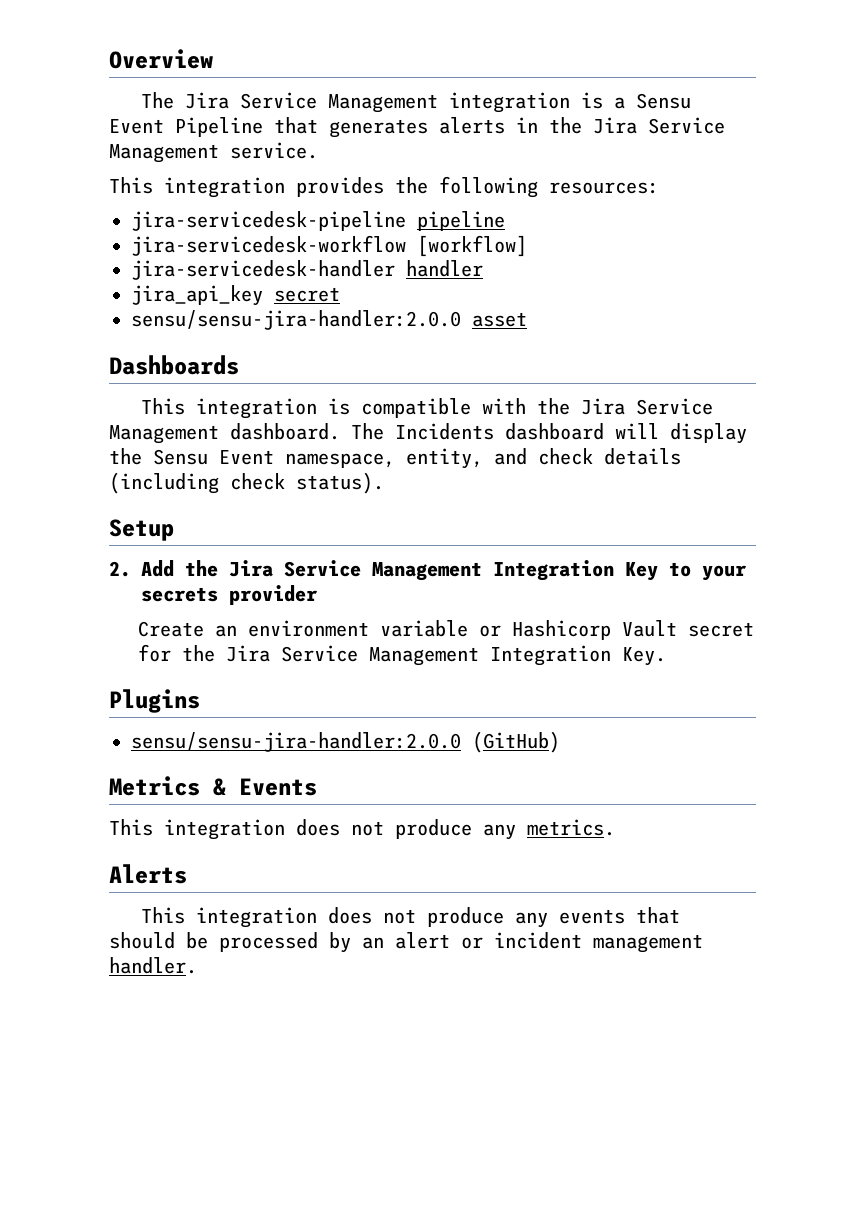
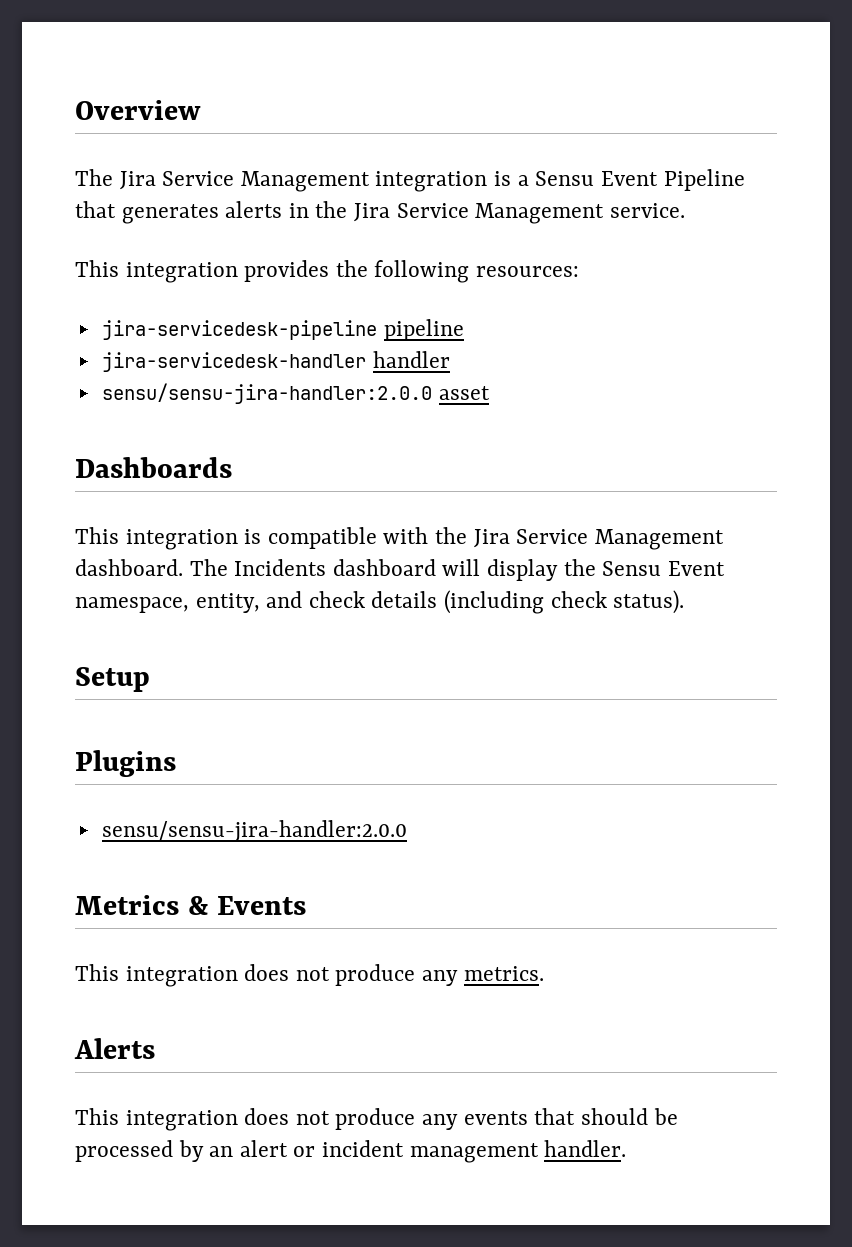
[131,235,527,257] // jira-servicedesk-workflow [workflow] -> (464, 330) none
[131,285,340,306] // jira_api_key secret -> (450, 359) none
[109,560,747,581] [141,585,318,605] [137,620,754,640] [137,644,666,666] // 2. Add the Jira Service Management Integration Key to your secrets provider // Create an environment variable or Hashicorp Vault secret for the Jira Service Management Integration Key. -> (150, 679) none
[472,731,560,753] (GitHub) -> (407, 831) none

